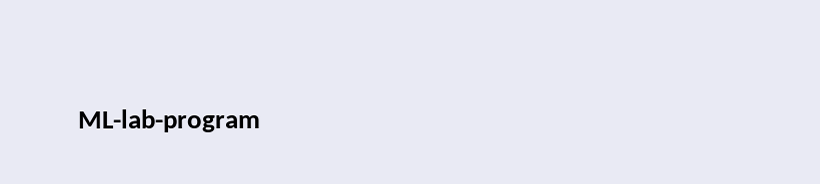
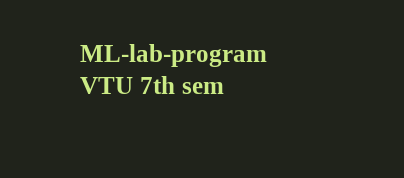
(261, 121) none -> [80,76,224,94] VTU 7th sem

